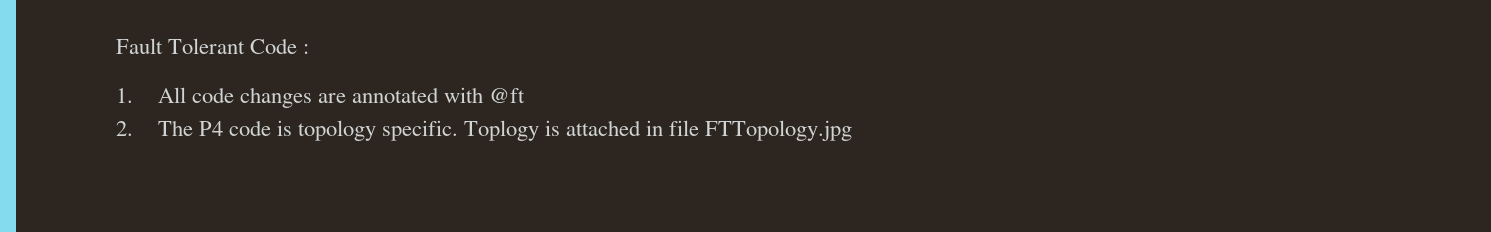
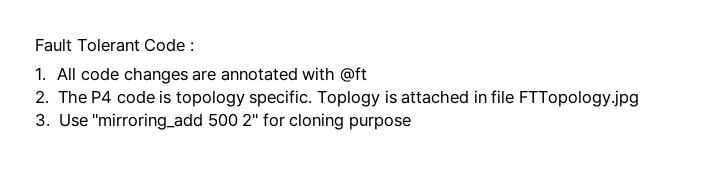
(853, 130) none -> [35,113,412,130] // 3. Use "mirroring_add 500 2" for cloning purpose

